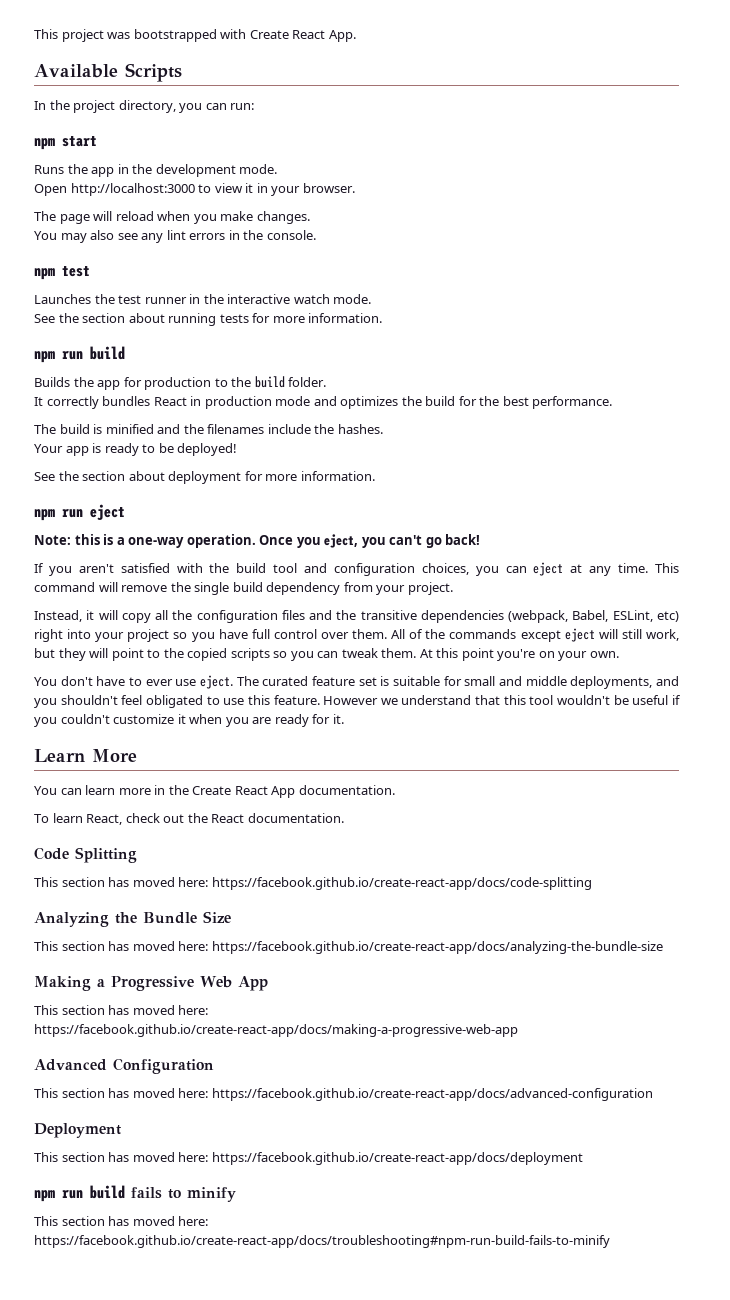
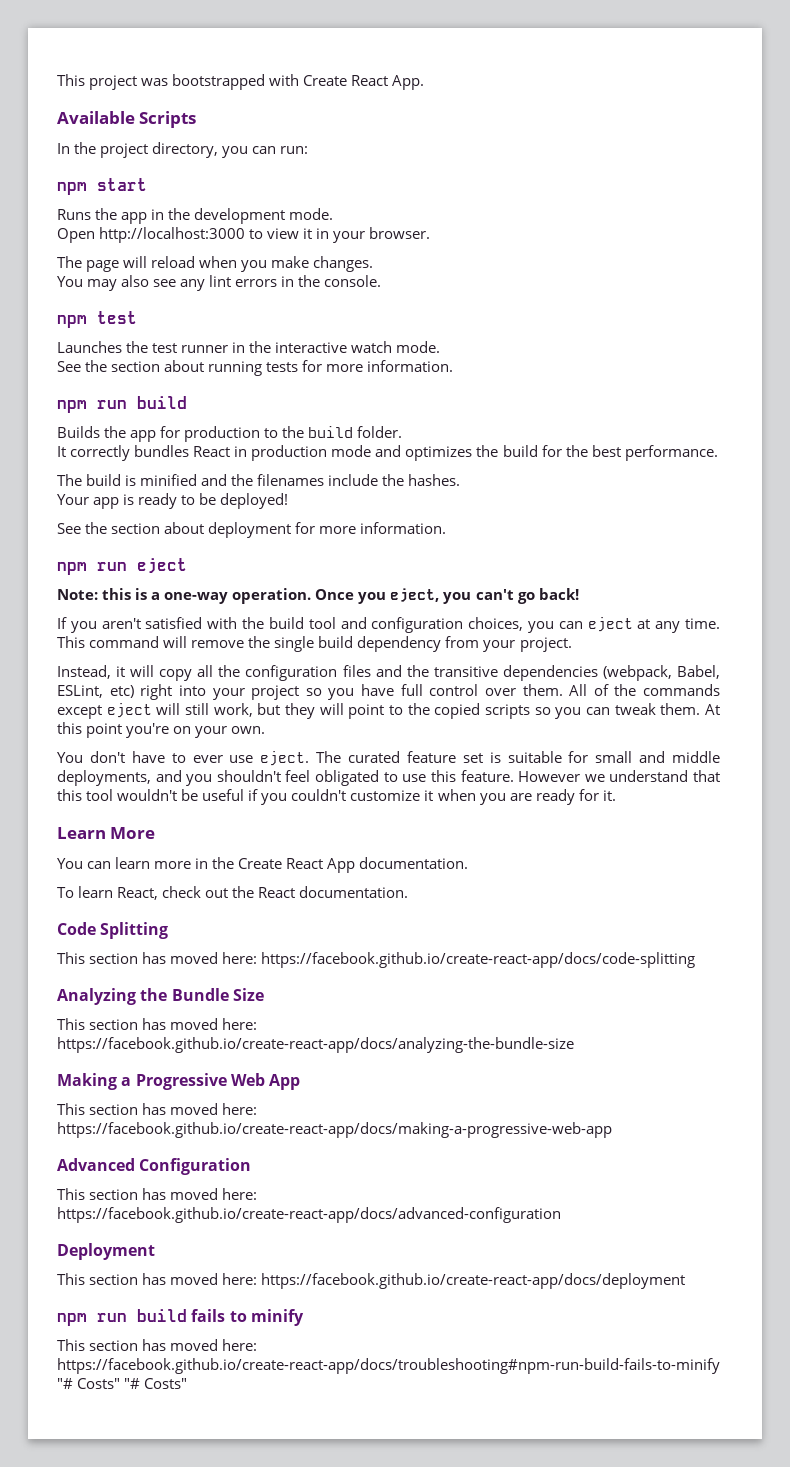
(610, 1241) none -> [57,1378,188,1389] "# Costs" "# Costs"

